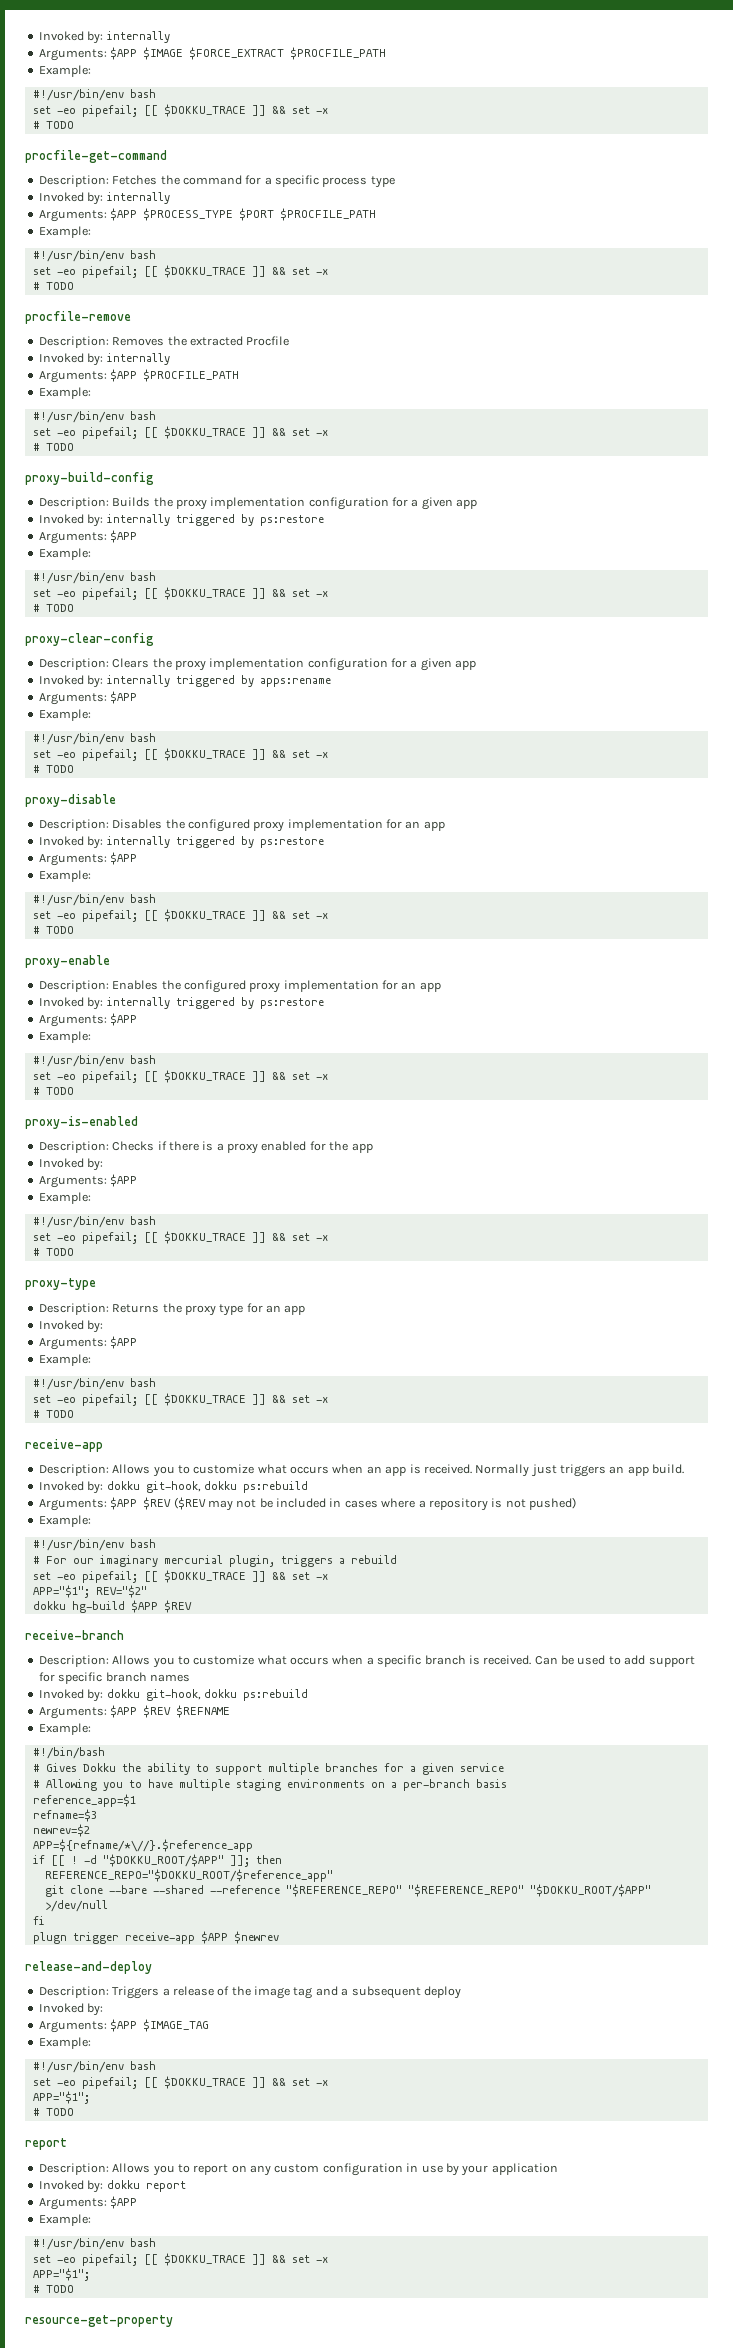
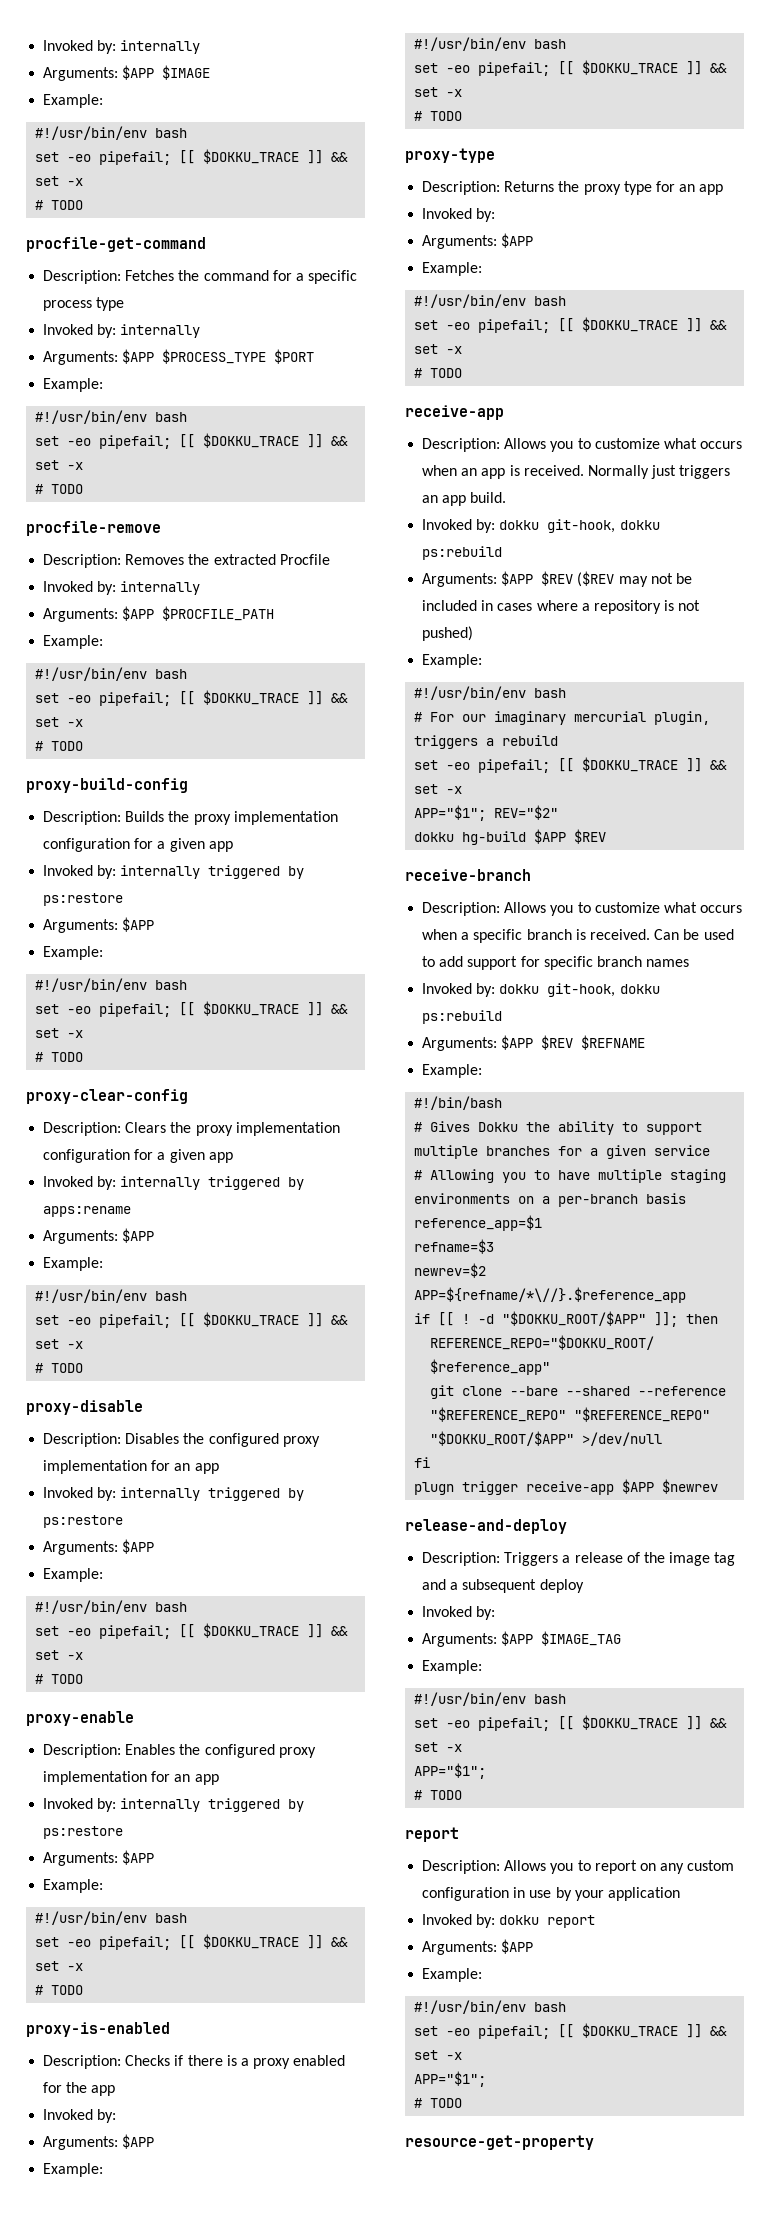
[189,47,387,60] $FORCE_EXTRACT $PROCFILE_PATH -> (211, 72) none
[280,208,377,221] $PROCFILE_PATH -> (315, 356) none

